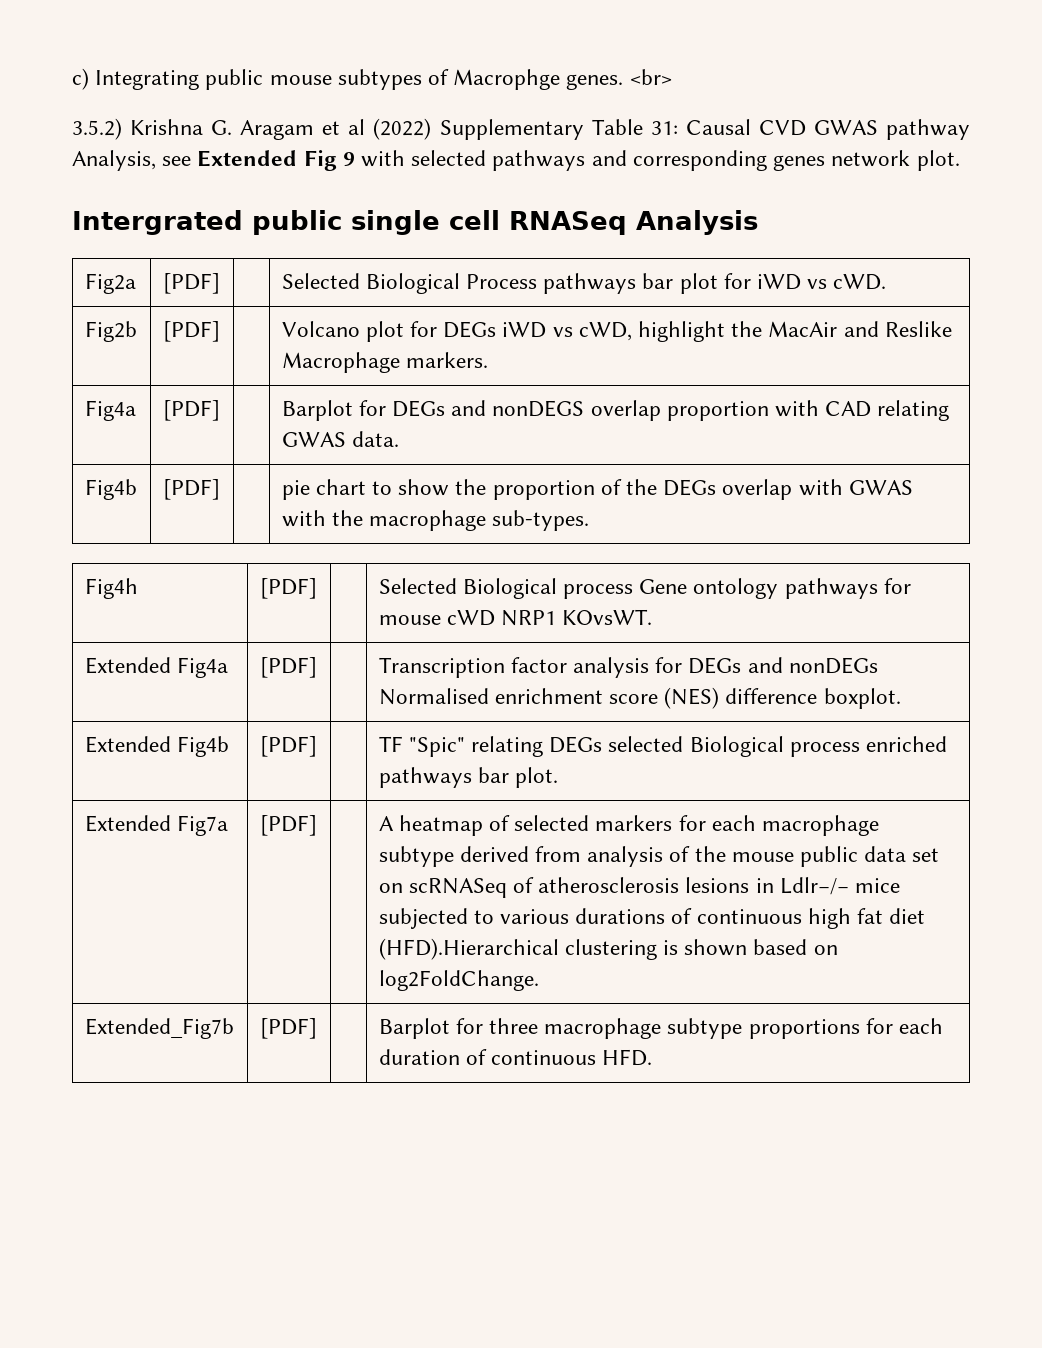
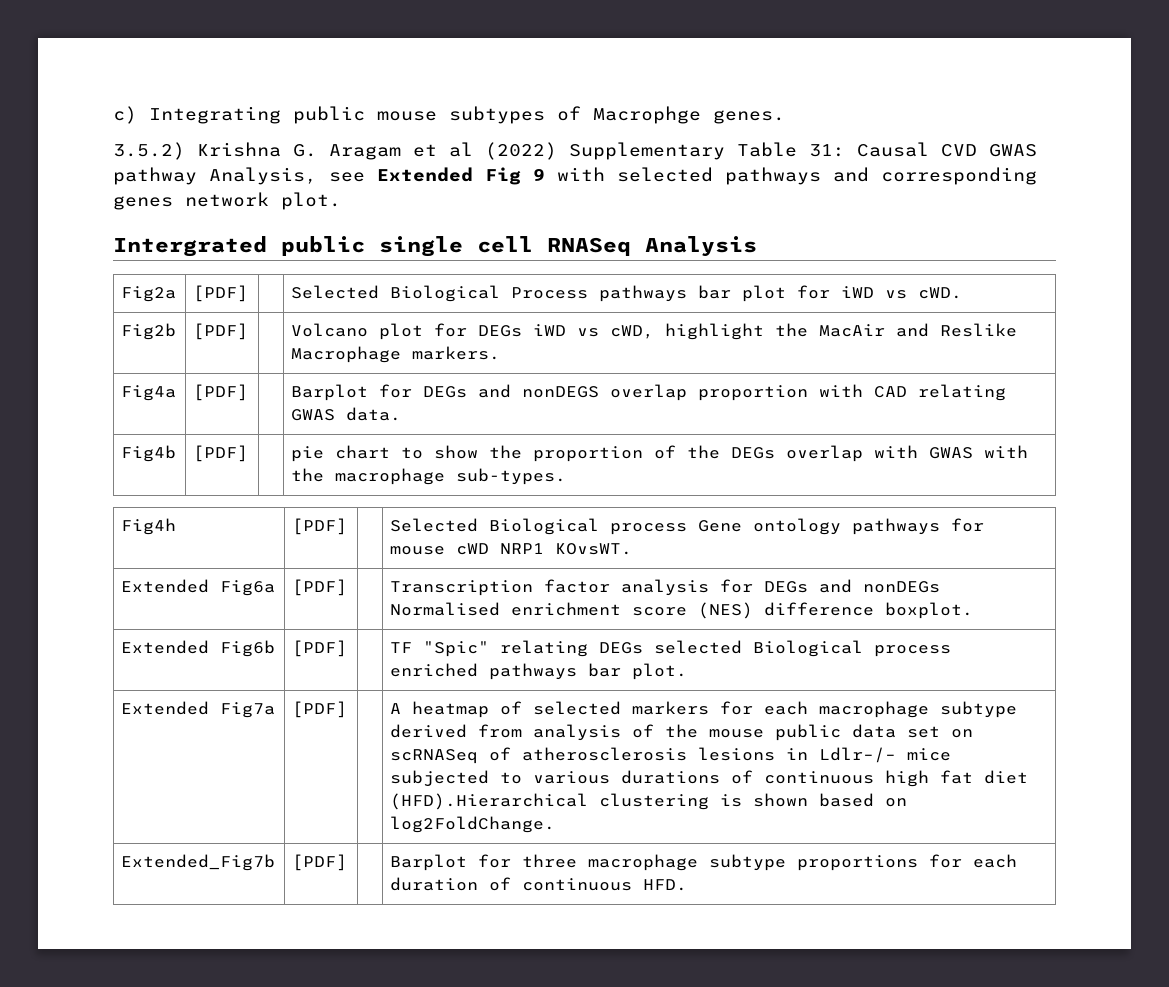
[629,69,672,85] <br> -> (785, 117) none
[176,657,228,678] Fig4a -> [220,580,276,596] Fig6a
[176,736,229,757] Fig4b -> [220,640,276,657] Fig6b

